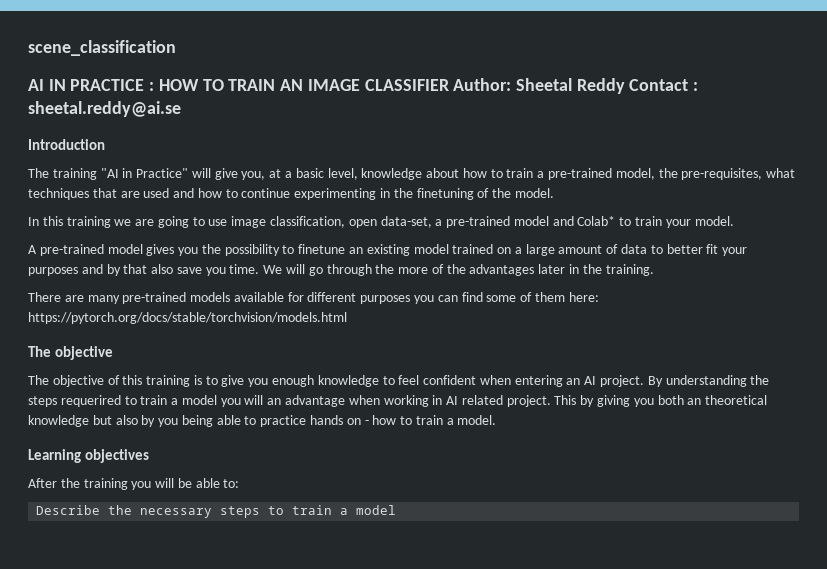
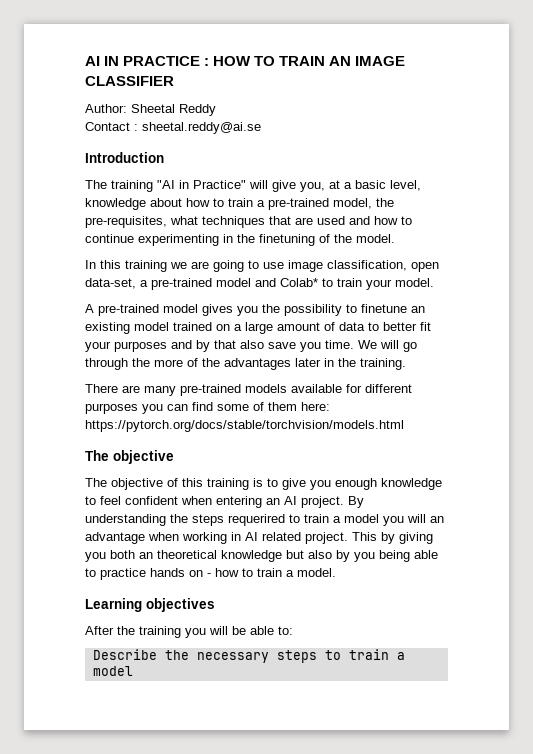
[28,40,176,56] scene_classification // -> (85, 61) none
(449, 85) none -> (174, 81) //
(625, 86) none -> (216, 110) //

